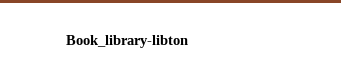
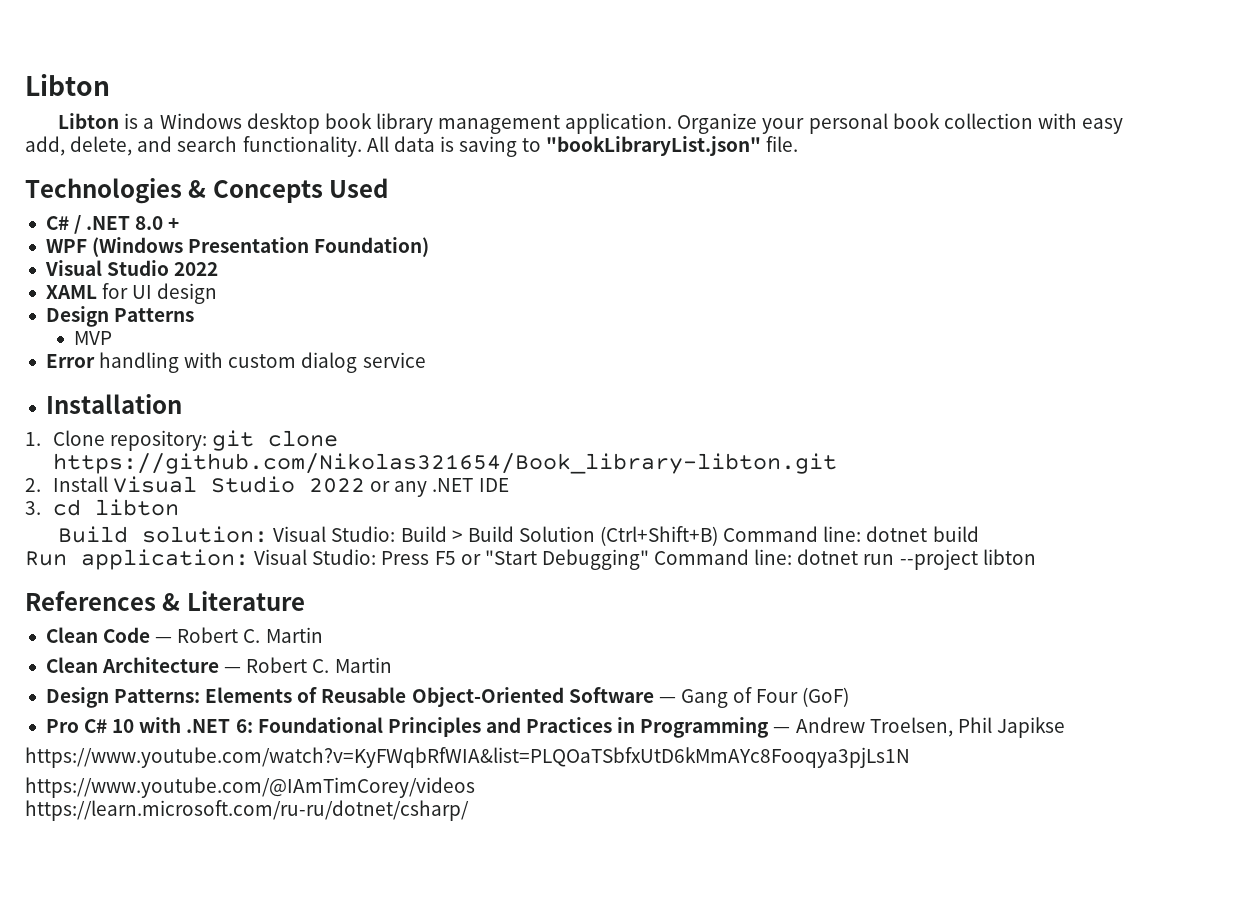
[66,35,188,48] Book_library-libton -> [25,74,110,96] [58,113,1124,134] [25,136,799,157] [25,178,389,204] [45,215,180,234] [45,237,430,257] [44,260,219,276] [45,283,218,304] [45,306,195,327] [73,331,112,345] [45,352,426,373] [45,394,182,414] [25,430,339,451] [52,453,837,474] [25,476,509,497] [25,499,179,516] [58,526,979,546] [25,549,1036,570] [25,591,305,611] [45,627,323,643] [45,657,392,673] [45,687,850,708] [45,717,1065,738] [25,747,910,768] [25,777,475,798] [25,800,469,821] Libton // Libton is a Windows desktop book library management application. Organize your personal book collection with easy add, delete, and search functionality. All data is saving to "bookLibraryList.json" file. // Technologies & Concepts Used // C# / .NET 8.0 + // WPF (Windows Presentation Foundation) // Visual Studio 2022 // XAML for UI design // Design Patterns // MVP // Error handling with custom dialog service // Installation // 1. Clone repository: git clone https://github.com/Nikolas321654/Book_library-libton.git // 2. Install Visual Studio 2022 or any .NET IDE // 3. cd libton // Build solution: Visual Studio: Build > Build Solution (Ctrl+Shift+B) Command line: dotnet build // Run application: Visual Studio: Press F5 or "Start Debugging" Command line: dotnet run --project libton // References & Literature // Clean Code — Robert C. Martin // Clean Architecture — Robert C. Martin // Design Patterns: Elements of Reusable Object-Oriented Software — Gang of Four (GoF) // Pro C# 10 with .NET 6: Foundational Principles and Practices in Programming — Andrew Troelsen, Phil Japikse // https://www.youtube.com/watch?v=KyFWqbRfWIA&list=PLQOaTSbfxUtD6kMmAYc8Fooqya3pjLs1N // https://www.youtube.com/@IAmTimCorey/videos // https://learn.microsoft.com/ru-ru/dotnet/csharp/

